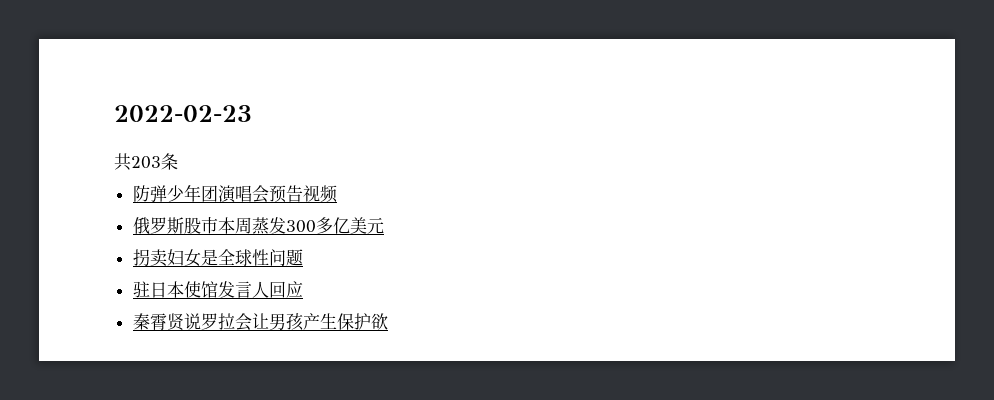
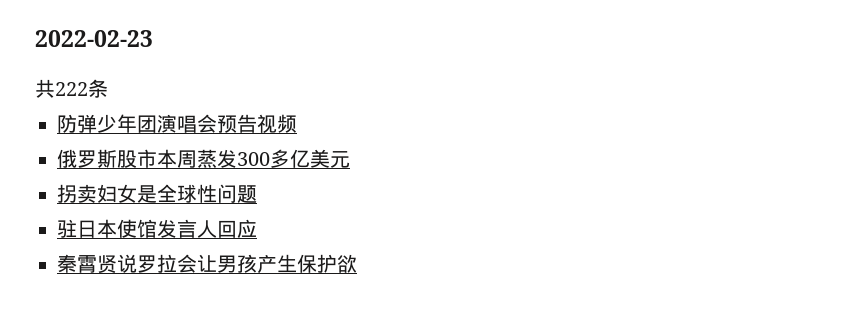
[131,156,161,169] 203 -> [55,82,88,96] 222

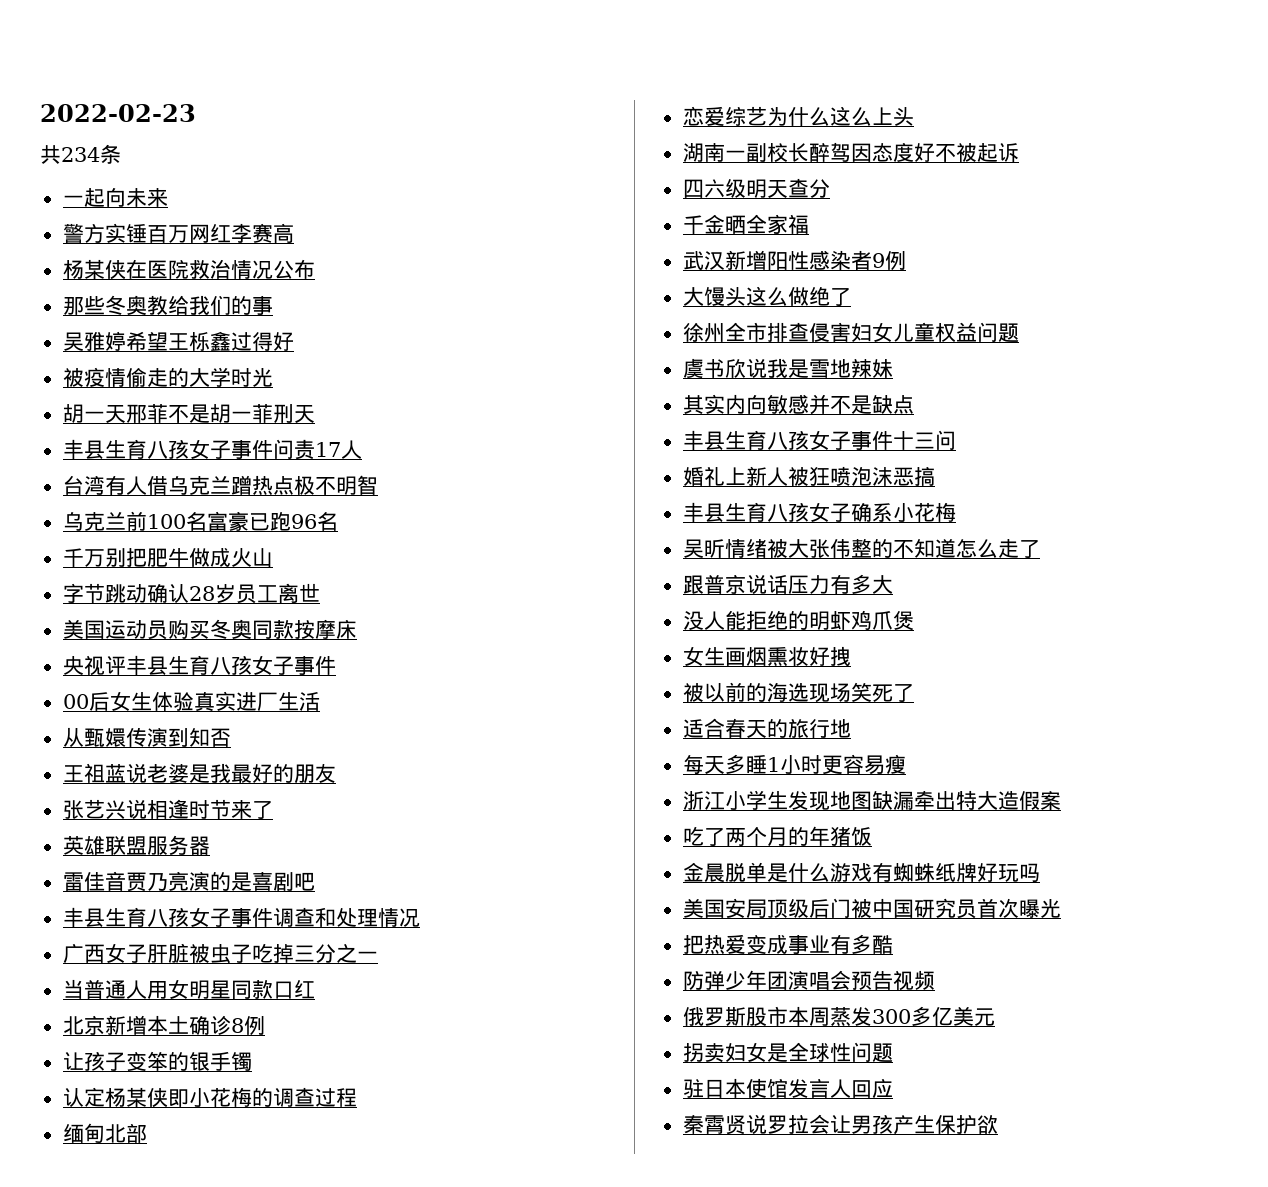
[55,82,88,96] 222 -> [61,147,100,162] 234
(108, 88) none -> [62,187,168,208] [62,223,294,243] [62,259,315,280] [62,295,273,316] [62,331,294,351] [62,367,273,387] [62,404,315,423] [62,439,362,460] [62,475,378,495] [62,511,338,531] [62,548,273,568] [62,583,320,604] [62,619,357,640] [62,655,336,676] [62,691,320,712] [62,727,231,748] [62,763,336,784] [62,799,273,820] [62,835,210,855] [62,871,315,892] [62,907,420,928] [62,943,378,964] [62,979,315,1000] [62,1015,265,1036] [62,1051,252,1071] [62,1087,357,1108] [62,1123,147,1143] [682,106,914,127] [682,142,1019,163] [682,178,830,198] [682,214,809,234] [682,250,906,271] [682,286,851,306] [682,322,1019,343] [682,358,893,378] [682,394,914,415] [682,430,956,451] [682,466,935,486] [682,502,956,523] [682,538,1040,558] [682,574,893,594] [682,610,914,631] [682,646,851,667] [682,682,914,703] [682,718,851,738] [682,754,906,775] [682,790,1061,811] [682,826,872,846] [682,862,1040,883] [682,898,1061,919] [682,934,893,954] // 一起向未来 // 警方实锤百万网红李赛高 // 杨某侠在医院救治情况公布 // 那些冬奥教给我们的事 // 吴雅婷希望王栎鑫过得好 // 被疫情偷走的大学时光 // 胡一天邢菲不是胡一菲刑天 // 丰县生育八孩女子事件问责17人 // 台湾有人借乌克兰蹭热点极不明智 // 乌克兰前100名富豪已跑96名 // 千万别把肥牛做成火山 // 字节跳动确认28岁员工离世 // 美国运动员购买冬奥同款按摩床 // 央视评丰县生育八孩女子事件 // 00后女生体验真实进厂生活 // 从甄嬛传演到知否 // 王祖蓝说老婆是我最好的朋友 // 张艺兴说相逢时节来了 // 英雄联盟服务器 // 雷佳音贾乃亮演的是喜剧吧 // 丰县生育八孩女子事件调查和处理情况 // 广西女子肝脏被虫子吃掉三分之一 // 当普通人用女明星同款口红 // 北京新增本土确诊8例 // 让孩子变笨的银手镯 // 认定杨某侠即小花梅的调查过程 // 缅甸北部 // 恋爱综艺为什么这么上头 // 湖南一副校长醉驾因态度好不被起诉 // 四六级明天查分 // 千金晒全家福 // 武汉新增阳性感染者9例 // 大馒头这么做绝了 // 徐州全市排查侵害妇女儿童权益问题 // 虞书欣说我是雪地辣妹 // 其实内向敏感并不是缺点 // 丰县生育八孩女子事件十三问 // 婚礼上新人被狂喷泡沫恶搞 // 丰县生育八孩女子确系小花梅 // 吴昕情绪被大张伟整的不知道怎么走了 // 跟普京说话压力有多大 // 没人能拒绝的明虾鸡爪煲 // 女生画烟熏妆好拽 // 被以前的海选现场笑死了 // 适合春天的旅行地 // 每天多睡1小时更容易瘦 // 浙江小学生发现地图缺漏牵出特大造假案 // 吃了两个月的年猪饭 // 金晨脱单是什么游戏有蜘蛛纸牌好玩吗 // 美国安局顶级后门被中国研究员首次曝光 // 把热爱变成事业有多酷

